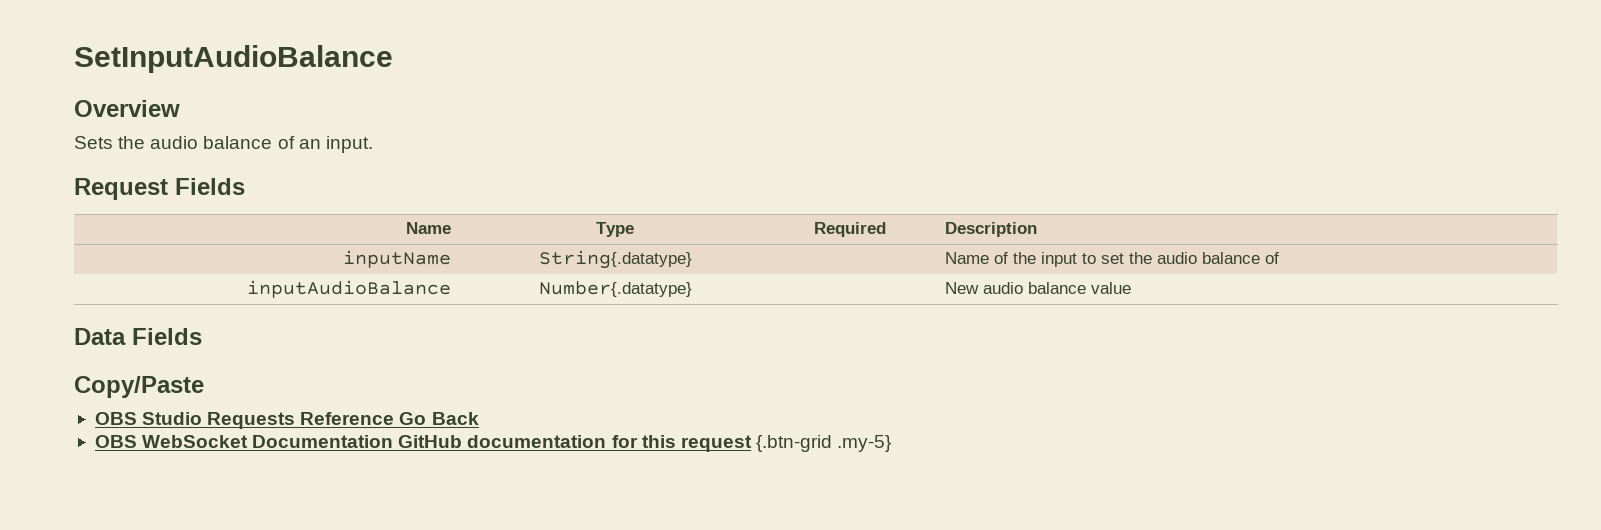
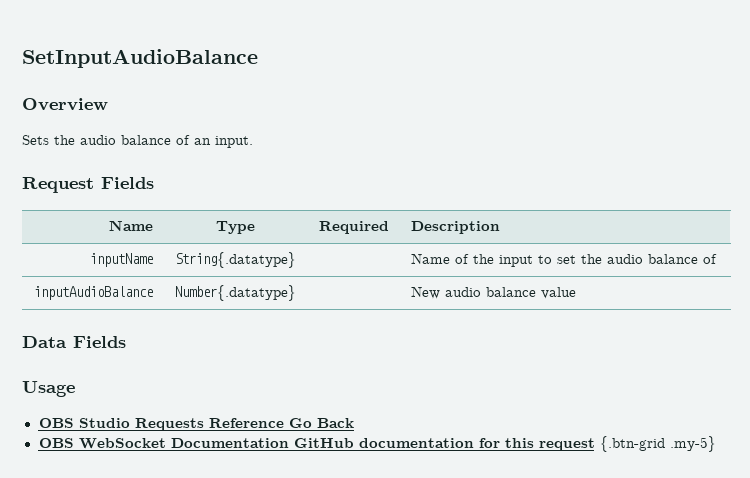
[74,376,204,398] Copy/Paste -> [22,381,75,397] Usage

